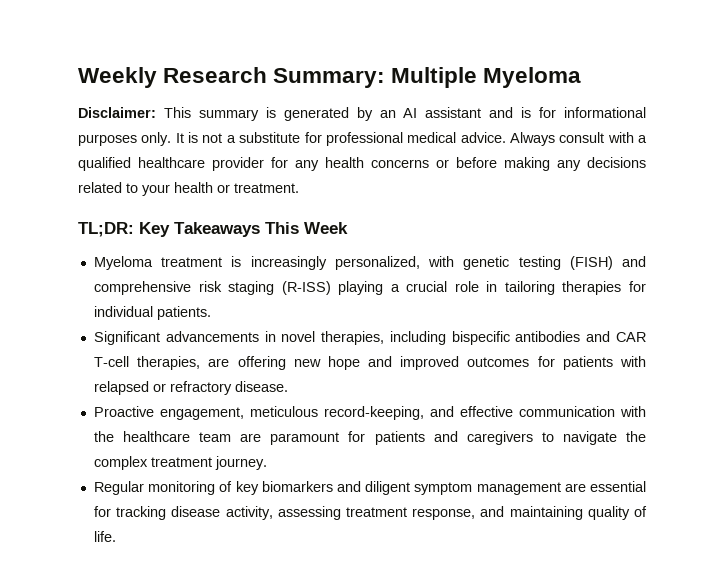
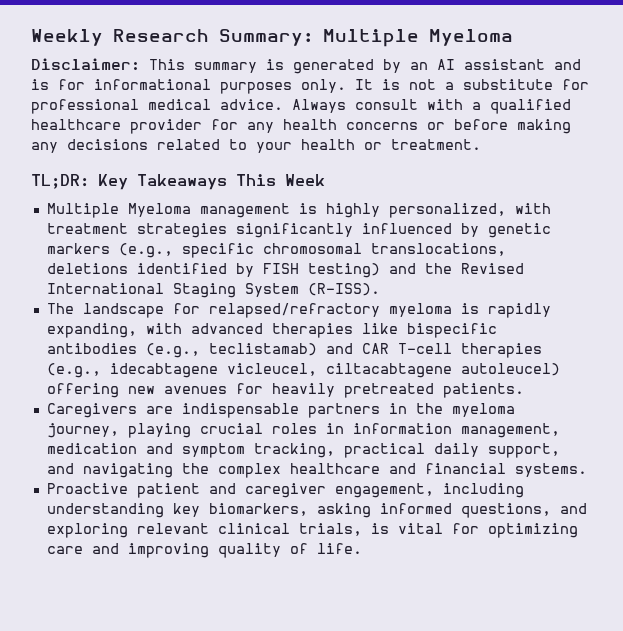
[93,256,646,270] [93,281,646,295] [93,306,211,320] [93,331,646,345] [93,356,646,370] [93,381,288,395] [93,406,646,420] [93,431,646,445] [93,456,267,470] [93,481,646,495] [93,506,583,520] Myeloma treatment is increasingly personalized, with genetic testing (FISH) and comprehensive risk staging (R-ISS) playing a crucial role in tailoring therapies for individual patients. // Significant advancements in novel therapies, including bispecific antibodies and CAR T-cell therapies, are offering new hope and improved outcomes for patients with relapsed or refractory disease. // Proactive engagement, meticulous record-keeping, and effective communication with the healthcare team are paramount for patients and caregivers to navigate the complex treatment journey. // Regular monitoring of key biomarkers and diligent symptom management are essential for tracking disease activity, assessing treatment response, and maintaining -> [46,203,551,218] [46,223,551,238] [46,243,506,258] [46,263,524,278] [46,283,380,298] [46,303,551,318] [46,323,497,338] [46,343,542,358] [46,363,560,378] [46,383,524,398] [46,403,515,418] [46,423,560,438] [46,443,560,458] [46,463,587,478] [46,483,524,498] [46,503,587,518] [46,523,578,538] [46,543,209,558] Multiple Myeloma management is highly personalized, with treatment strategies significantly influenced by genetic markers (e.g., specific chromosomal translocations, deletions identified by FISH testing) and the Revised International Staging System (R-ISS). // The landscape for relapsed/refractory myeloma is rapidly expanding, with advanced therapies like bispecific antibodies (e.g., teclistamab) and CAR T-cell therapies (e.g., idecabtagene vicleucel, ciltacabtagene autoleucel) offering new avenues for heavily pretreated patients. // Caregivers are indispensable partners in the myeloma journey, playing crucial roles in information management, medication and symptom tracking, practical daily support, and navigating the complex healthcare and financial systems. // Proactive patient and caregiver engagement, including understanding key biomarkers, asking informed questions, and exploring relevant clinical trials, is vital for optimizing care and improving

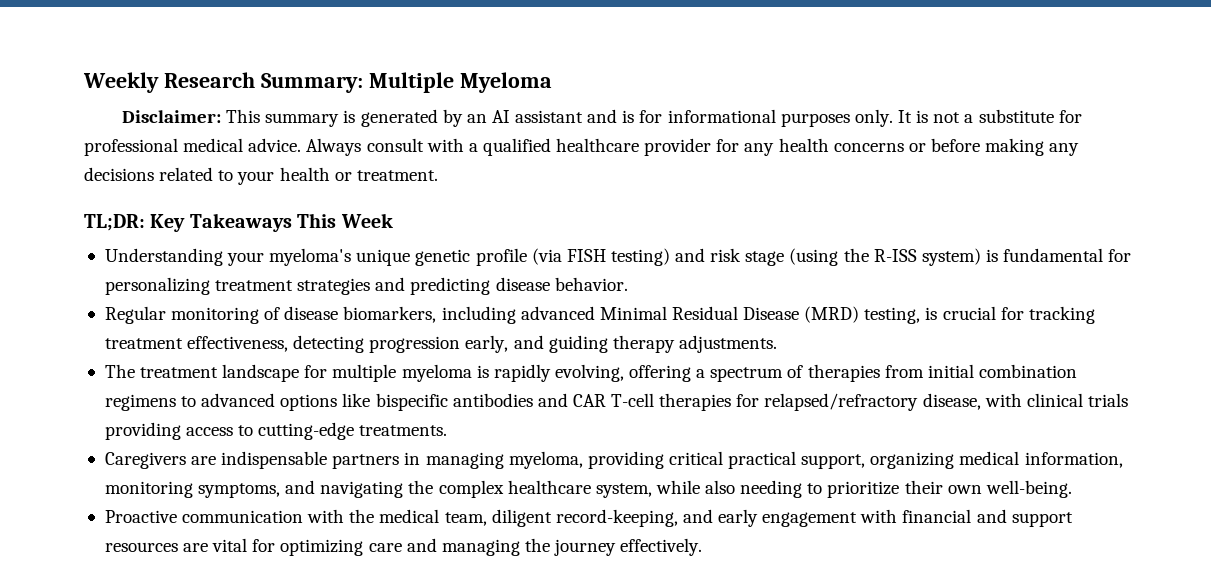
[46,203,551,218] [46,223,551,238] [46,243,506,258] [46,263,524,278] [46,283,380,298] Multiple Myeloma management is highly personalized, with treatment strategies significantly influenced by genetic markers (e.g., specific chromosomal translocations, deletions identified by FISH testing) and the Revised International Staging System (R-ISS). -> [104,248,1132,266] [104,277,628,295] [104,306,1095,324] [104,335,777,353] Understanding your myeloma's unique genetic profile (via FISH testing) and risk stage (using the R-ISS system) is fundamental for personalizing treatment strategies and predicting disease behavior. // Regular monitoring of disease biomarkers, including advanced Minimal Residual Disease (MRD) testing, is crucial for tracking treatment effectiveness, detecting progression early, and guiding therapy adjustments.
(74, 308) none -> [140,367,219,378] treatment
[208,303,380,318] relapsed/refractory -> [332,364,397,382] multiple
[46,323,353,338] expanding, with advanced therapies -> [554,364,1077,382] [104,393,338,411] evolving, offering a spectrum of therapies from initial combination regimens to advanced options
[145,343,317,358] (e.g., teclistamab) -> (533, 400) none
[46,363,560,378] [46,383,524,398] (e.g., idecabtagene vicleucel, ciltacabtagene autoleucel) offering new avenues for heavily pretreated patients. -> [736,393,1128,411] [104,422,448,440] for relapsed/refractory disease, with clinical trials providing access to cutting-edge treatments.
[415,403,515,417] [46,423,560,438] [46,443,560,458] the myeloma journey, playing crucial roles in information management, medication and symptom tracking, practical daily support, -> [425,451,1123,469] [104,481,281,498] managing myeloma, providing critical practical support, organizing medical information, monitoring symptoms,
[388,463,587,477] [46,483,524,498] [46,503,587,518] [46,523,389,538] and financial systems. // Proactive patient and caregiver engagement, including understanding key biomarkers, asking informed questions, and exploring relevant clinical trials, is -> [595,480,1072,498] [104,509,1073,527] [104,542,209,552] system, while also needing to prioritize their own well-being. // Proactive communication with the medical team, diligent record-keeping, and early engagement with financial and support resources are
[127,543,362,558] improving quality of life. -> [441,538,703,556] managing the journey effectively.

